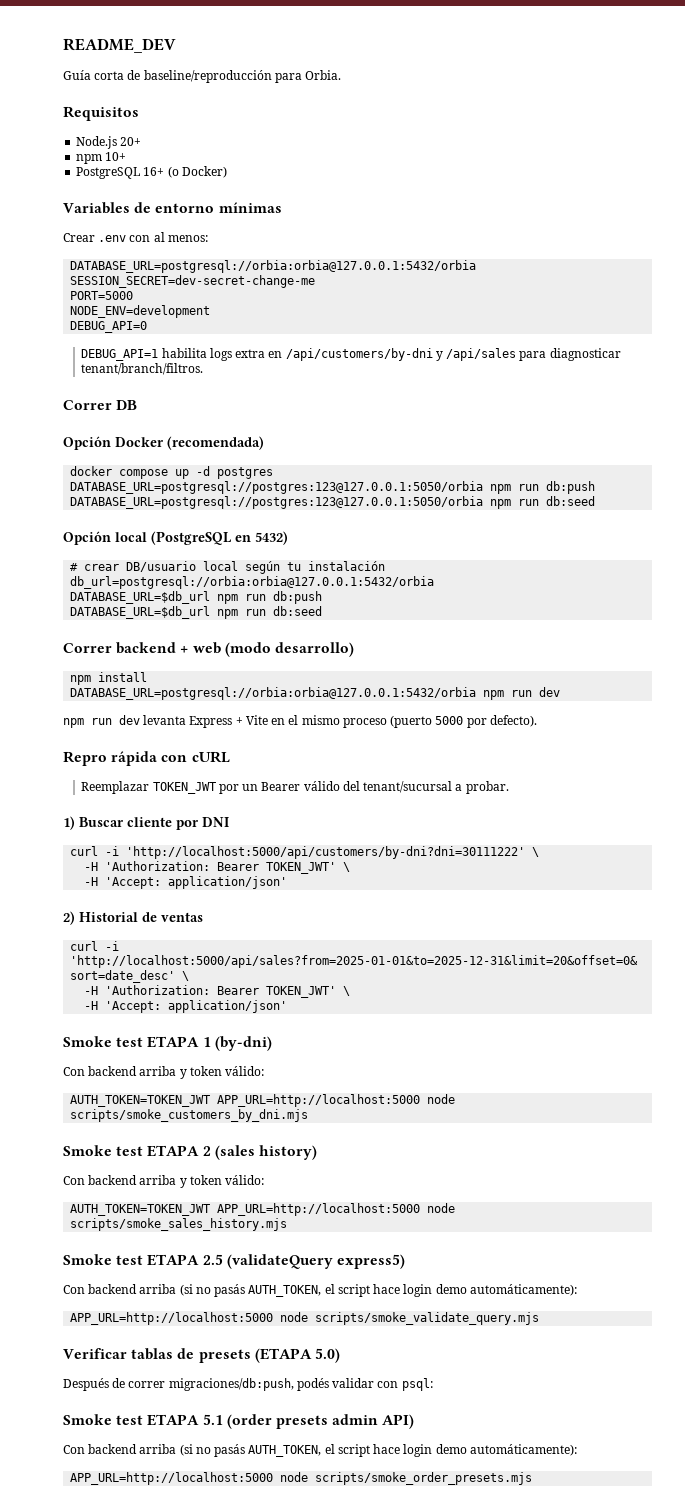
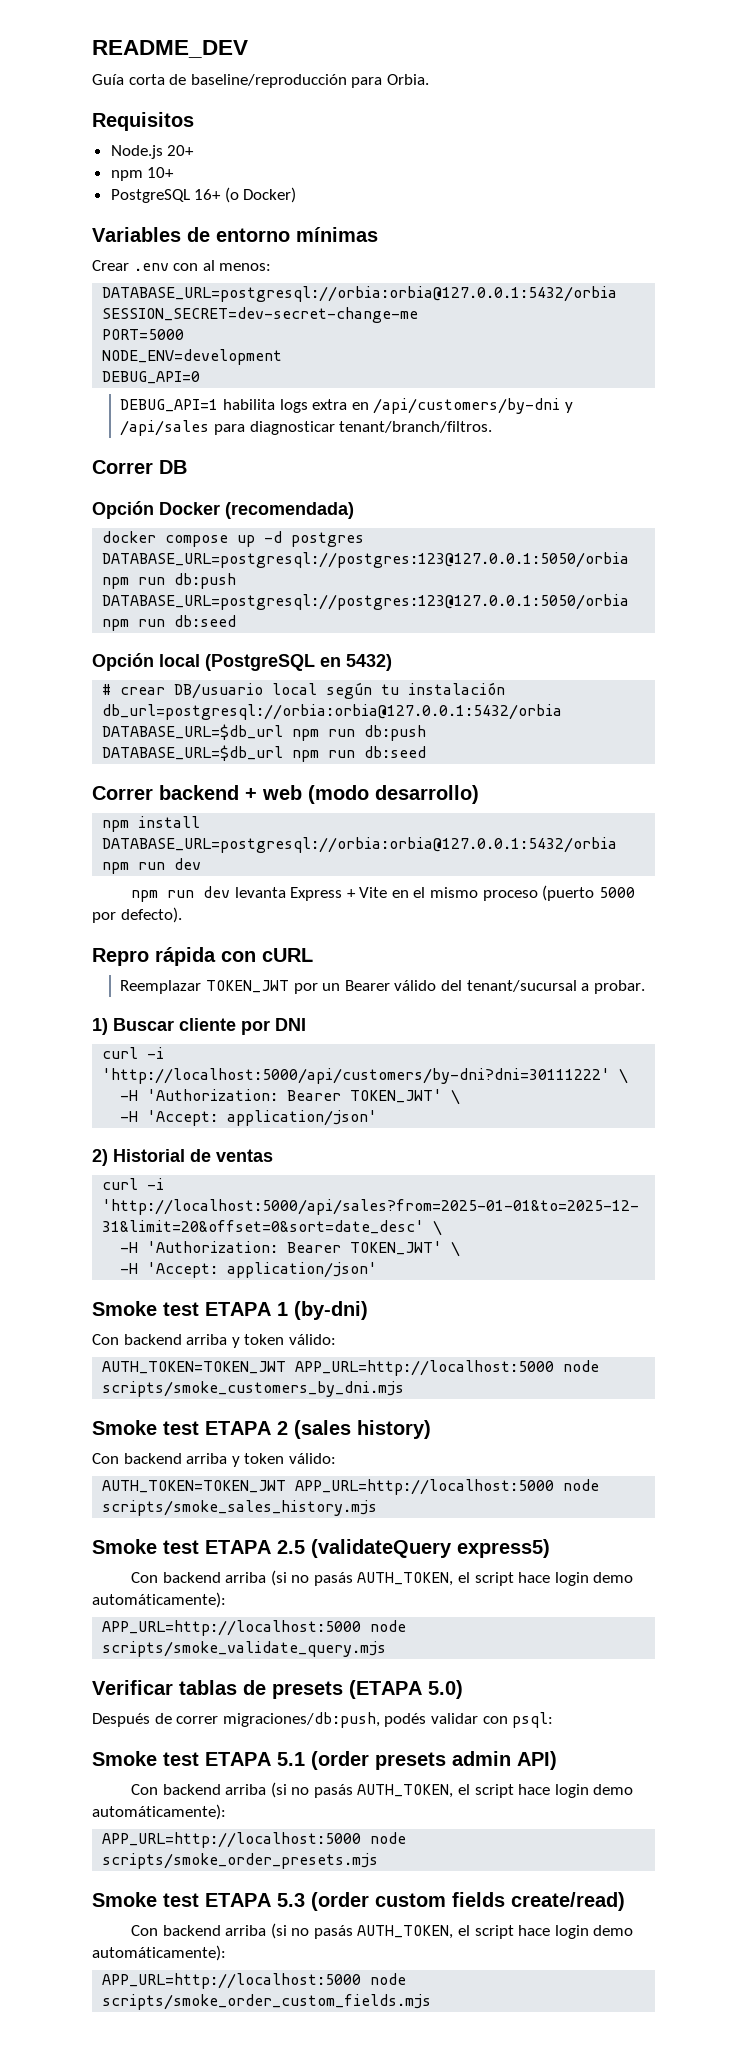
(533, 1478) none -> [92,1892,625,1911] [130,1923,634,1939] [92,1945,226,1961] [102,1973,407,1989] [102,1994,432,2010] // Smoke test ETAPA 5.3 (order custom fields create/read) // Con backend arriba (si no pasás AUTH_TOKEN, el script hace login demo automáticamente): // APP_URL=http://localhost:5000 node scripts/smoke_order_custom_fields.mjs

